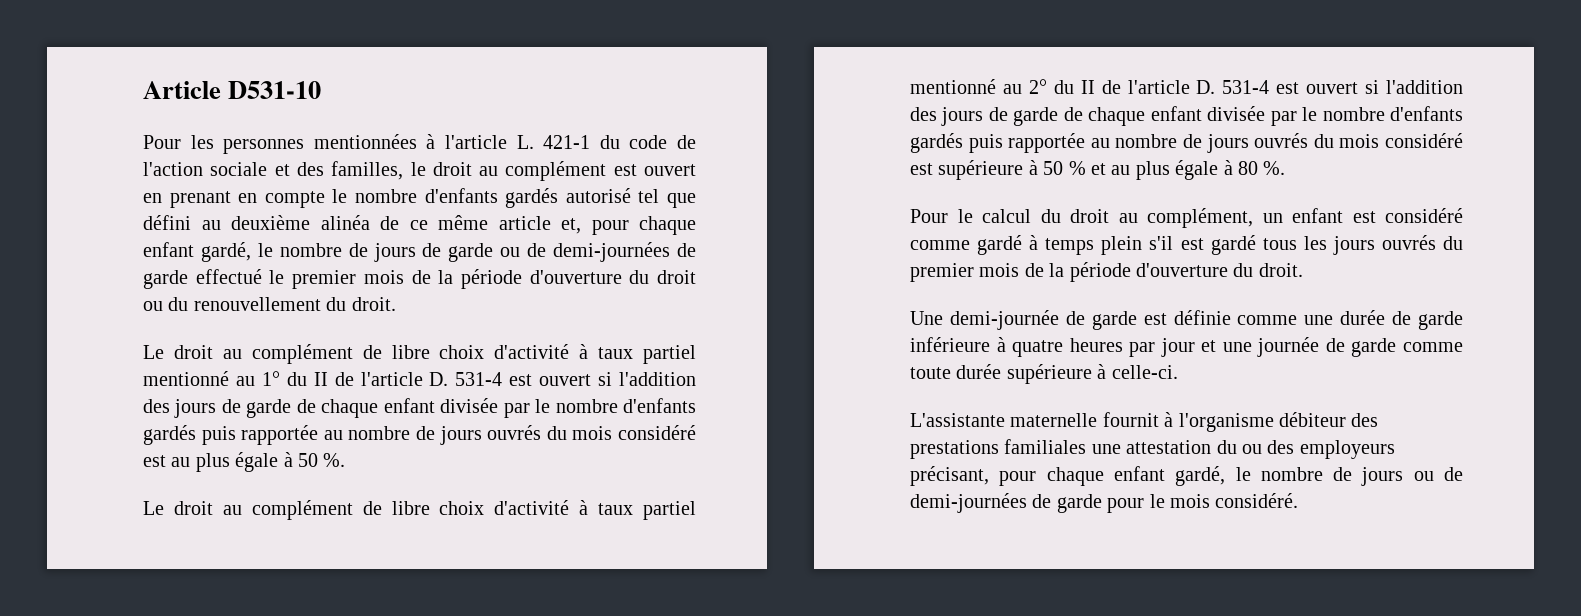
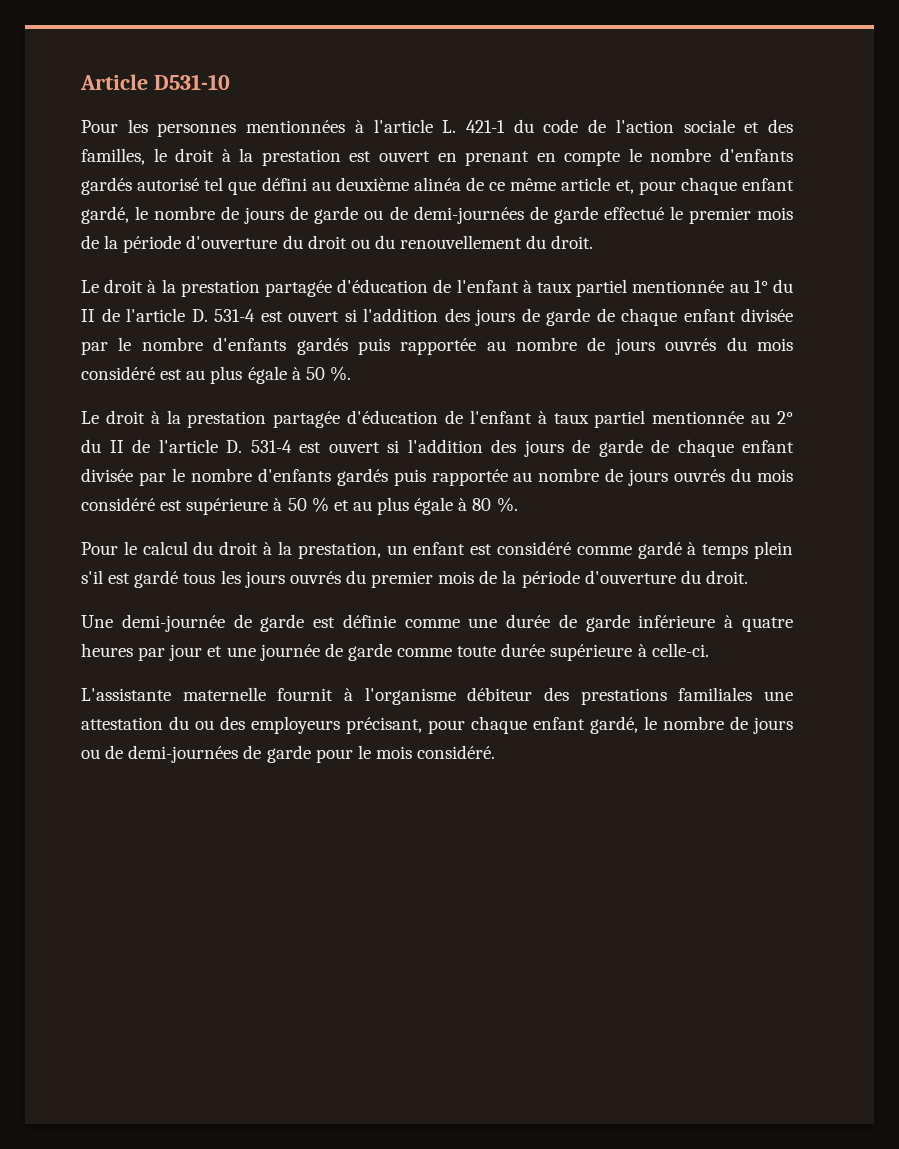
[479,161,607,181] au complément -> [221,148,341,166] à la prestation
[222,344,696,364] [143,371,229,386] au complément de libre choix d'activité à taux partiel mentionné -> [147,279,725,297] à la prestation partagée d'éducation de l'enfant à taux partiel mentionnée
[222,500,696,520] [910,79,996,94] au complément de libre choix d'activité à taux partiel mentionné -> [150,410,745,428] à la prestation partagée d'éducation de l'enfant à taux partiel mentionnée
[1118,208,1253,228] au complément, -> [263,541,381,559] à la prestation,

